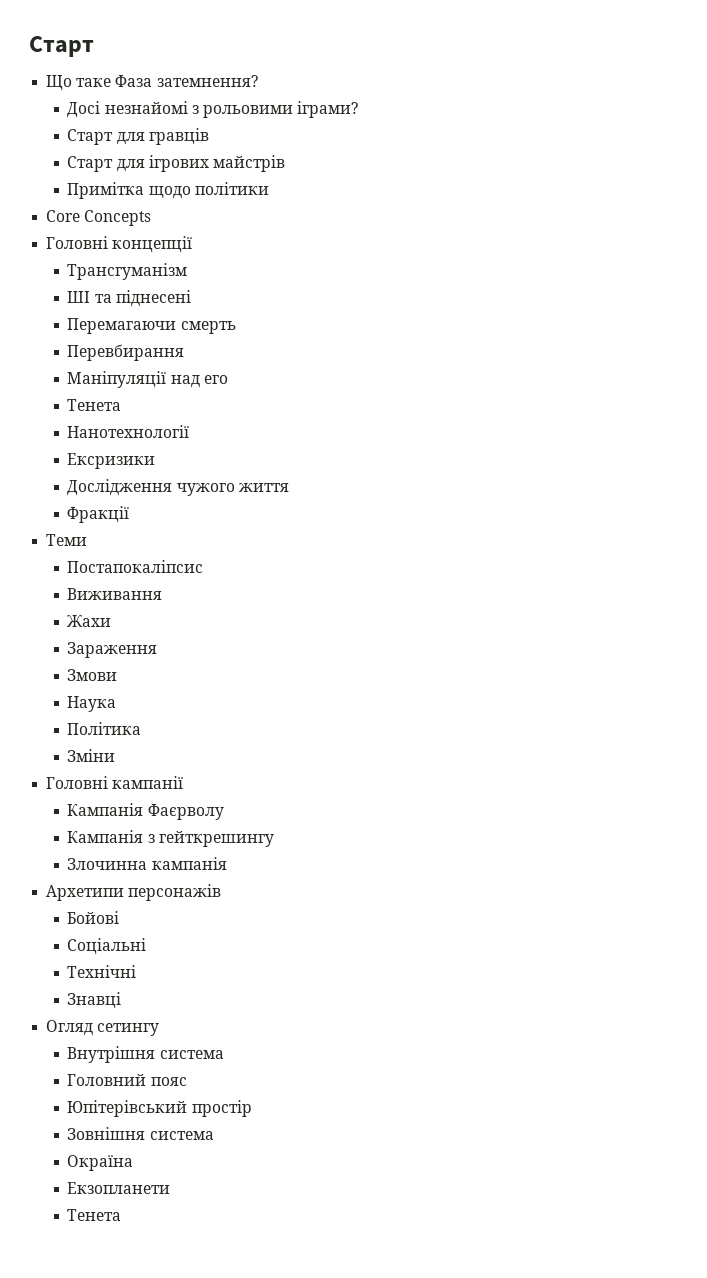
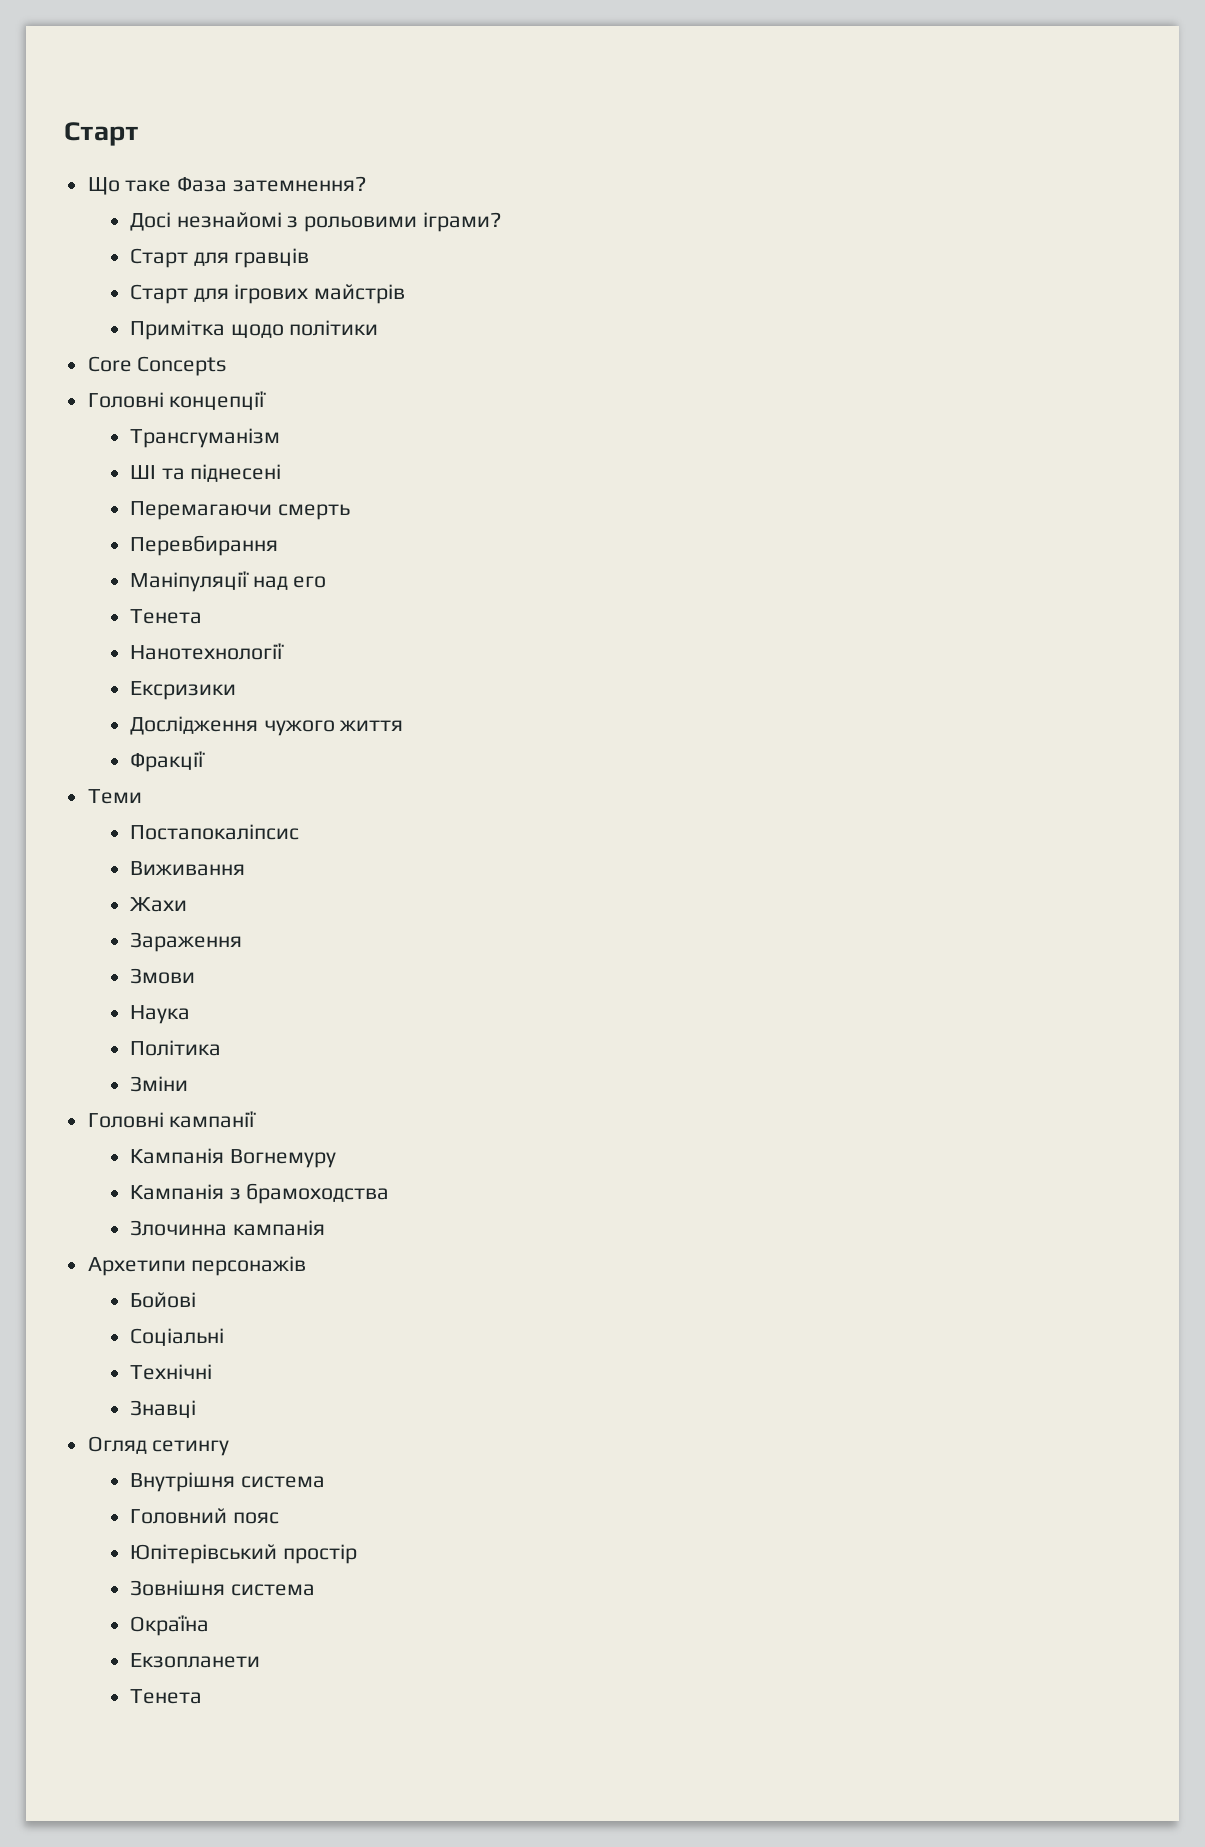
[147,804,224,820] Фаєрволу -> [229,1149,336,1168] Вогнемуру
[158,831,274,847] гейткрешингу -> [246,1183,390,1204] брамоходства

